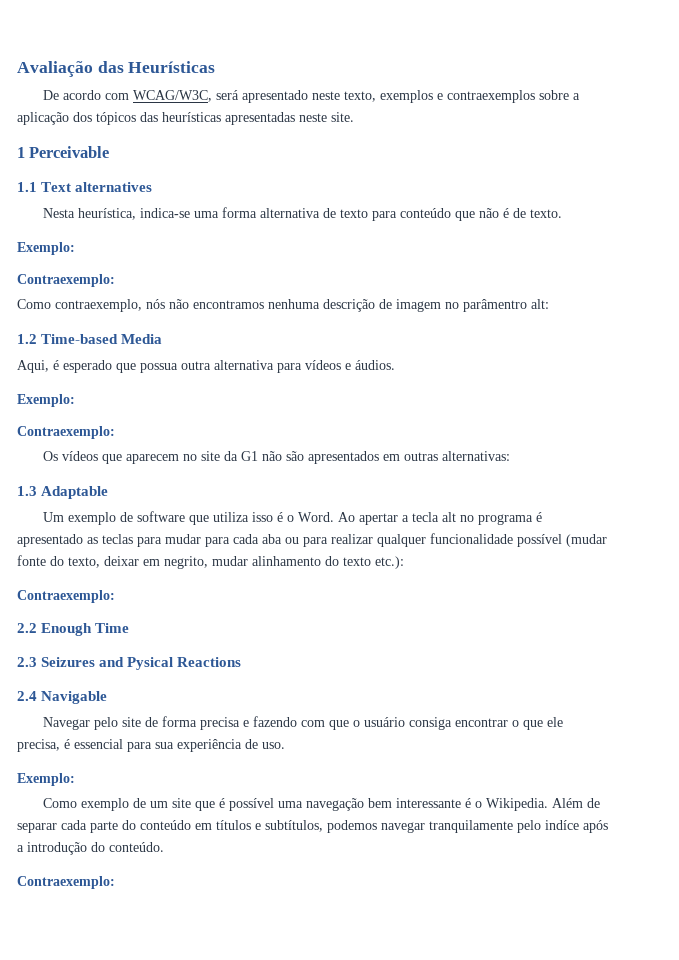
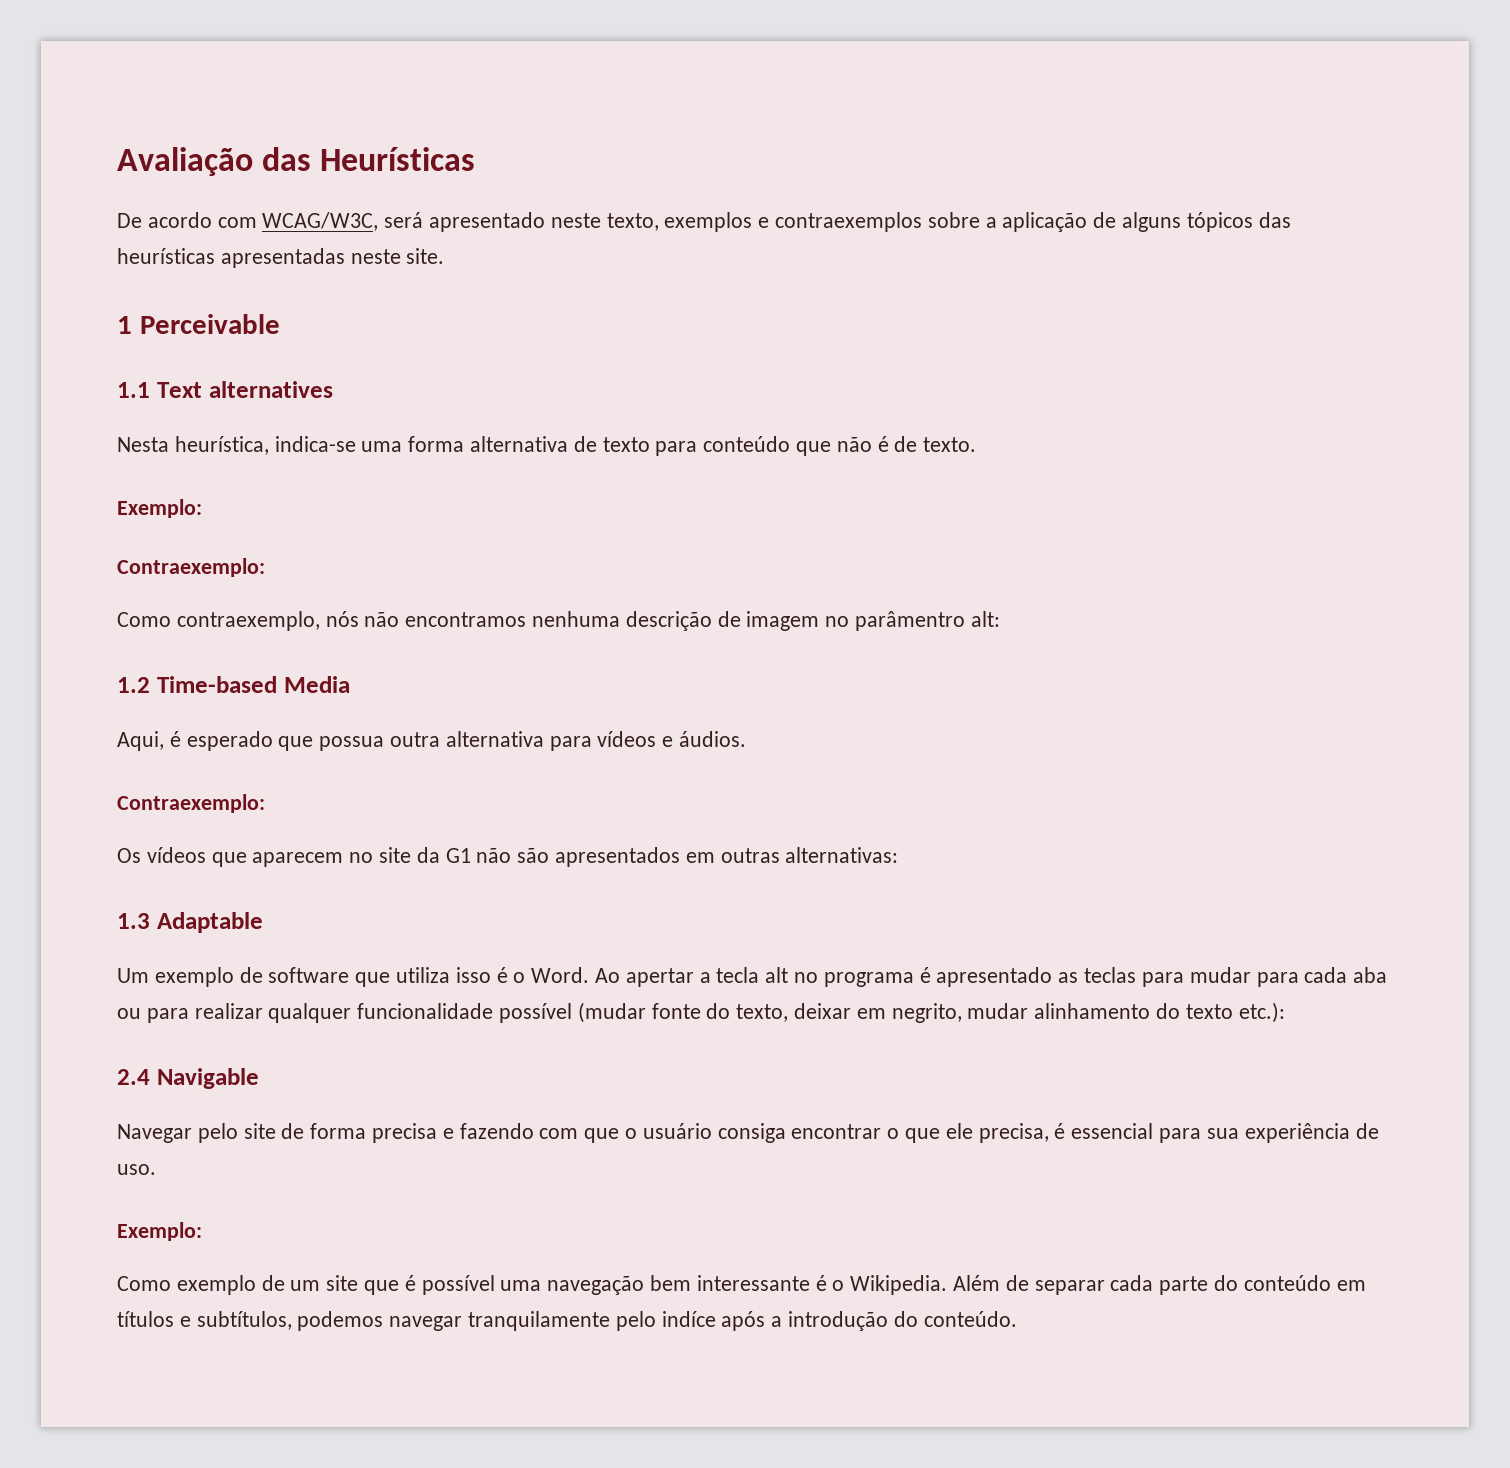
[73,112,92,122] dos -> [1093,212,1182,232] de alguns
[17,394,75,407] // Exemplo: -> (747, 739) none
[17,590,115,603] [17,623,130,636] [17,657,242,670] // Contraexemplo: // 2.2 Enough Time // 2.3 Seizures and Pysical Reactions -> (1285, 1012) none
[17,876,115,889] // Contraexemplo: -> (1017, 1319) none

